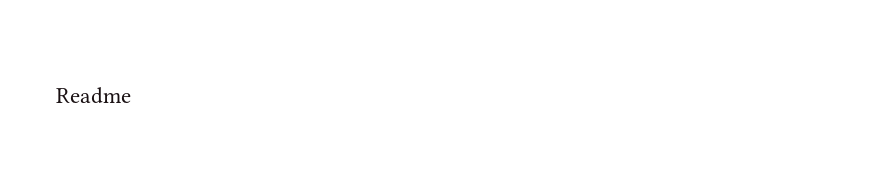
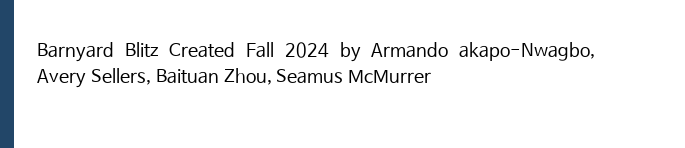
[56,87,131,104] Readme -> [37,42,596,62] [37,68,432,88] Barnyard Blitz Created Fall 2024 by Armando akapo-Nwagbo, Avery Sellers, Baituan Zhou, Seamus McMurrer

